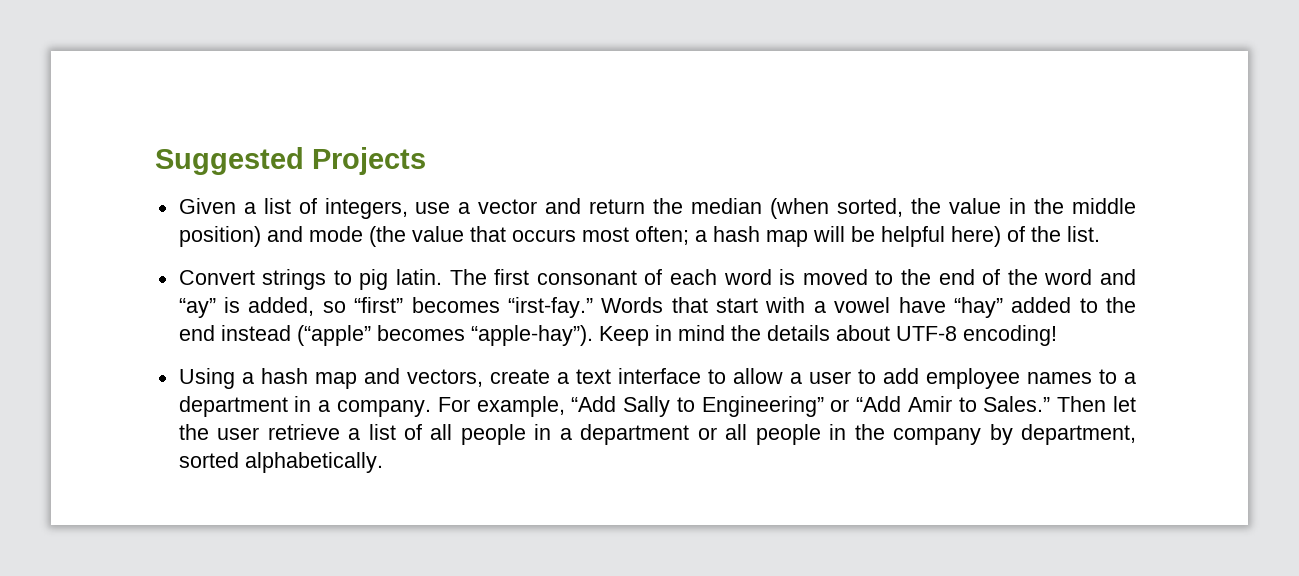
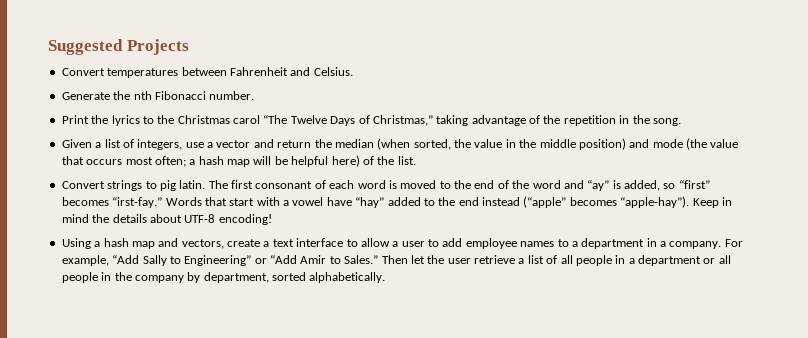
(426, 161) none -> [61,67,353,78] [61,91,255,100] [61,115,681,126] // Convert temperatures between Fahrenheit and Celsius. // Generate the nth Fibonacci number. // Print the lyrics to the Christmas carol “The Twelve Days of Christmas,” taking advantage of the repetition in the song.

